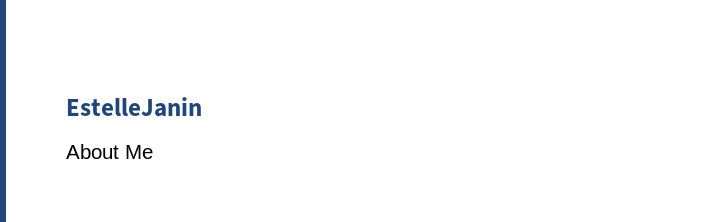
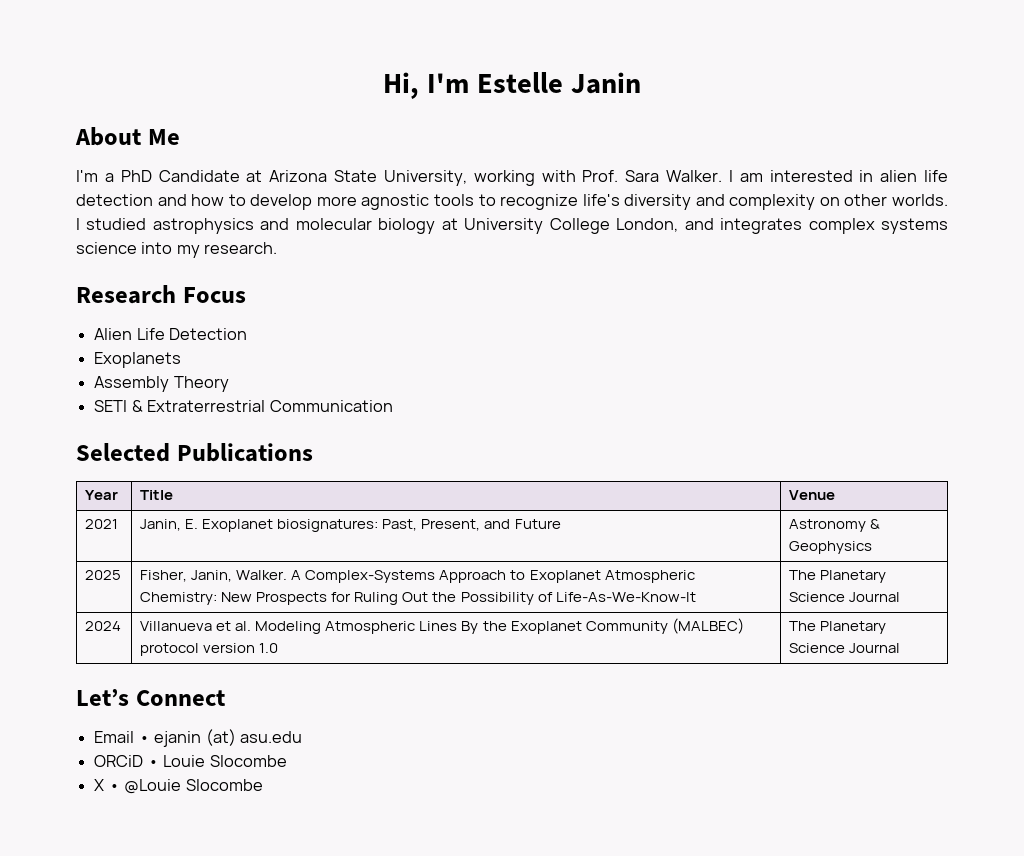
[66,97,202,117] [66,144,153,159] EstelleJanin // About Me -> [383,72,641,99] [75,127,180,146] [76,170,949,186] [76,194,948,210] [76,218,948,234] [76,242,278,258] [76,285,246,304] [94,328,248,340] [94,352,182,368] [94,376,229,392] [94,400,393,412] [76,443,313,462] [85,490,119,500] [140,490,174,500] [789,490,836,500] [85,519,119,529] [140,519,561,532] [789,519,881,532] [789,541,873,554] [85,570,122,580] [140,570,695,583] [140,592,696,605] [789,570,887,583] [789,592,901,602] [85,621,122,631] [140,618,744,634] [140,643,279,656] [789,621,887,634] [789,643,901,653] [76,689,225,706] [94,729,302,747] [94,755,287,767] [94,779,263,794] Hi, I'm Estelle Janin // About Me // I'm a PhD Candidate at Arizona State University, working with Prof. Sara Walker. I am interested in alien life detection and how to develop more agnostic tools to recognize life's diversity and complexity on other worlds. I studied astrophysics and molecular biology at University College London, and integrates complex systems science into my research. // Research Focus // Alien Life Detection // Exoplanets // Assembly Theory // SETI & Extraterrestrial Communication // Selected Publications // Year | Title | Venue // 2021 | Janin, E. Exoplanet biosignatures: Past, Present, and Future | Astronomy & Geophysics // 2025 | Fisher, Janin, Walker. A Complex-Systems Approach to Exoplanet Atmospheric Chemistry: New Prospects for Ruling Out the Possibility of Life-As-We-Know-It | The Planetary Science Journal // 2024 | Villanueva et al. Modeling Atmospheric Lines By the Exoplanet Community (MALBEC) protocol version 1.0 | The Planetary Science Journal // Let’s Connect // Email • ejanin (at) asu.edu // ORCiD • Louie Slocombe // X • @Louie Slocombe

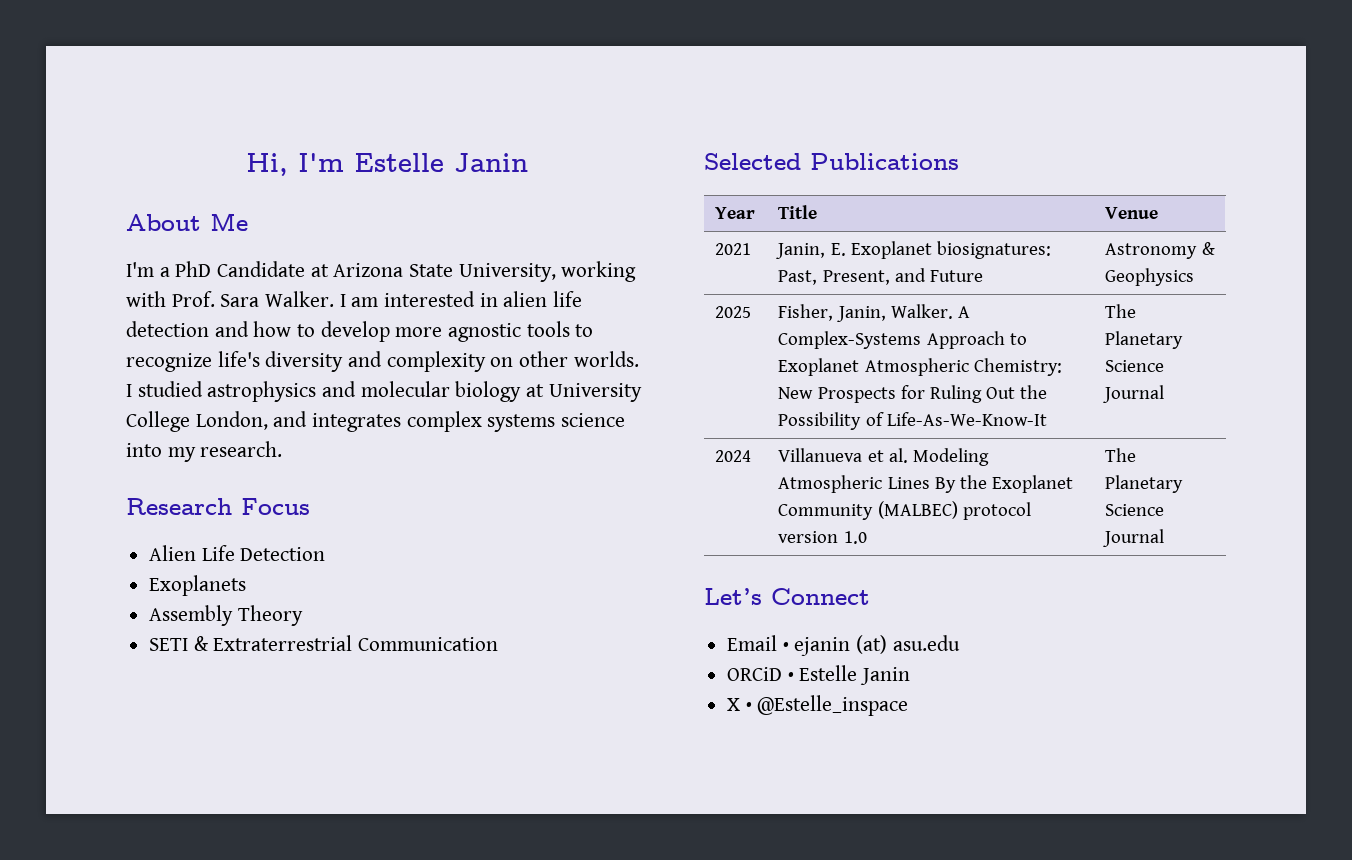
[163,755,287,767] Louie Slocombe -> [799,665,911,685] Estelle Janin
[124,779,263,794] @Louie Slocombe -> [757,695,909,716] @Estelle_inspace

